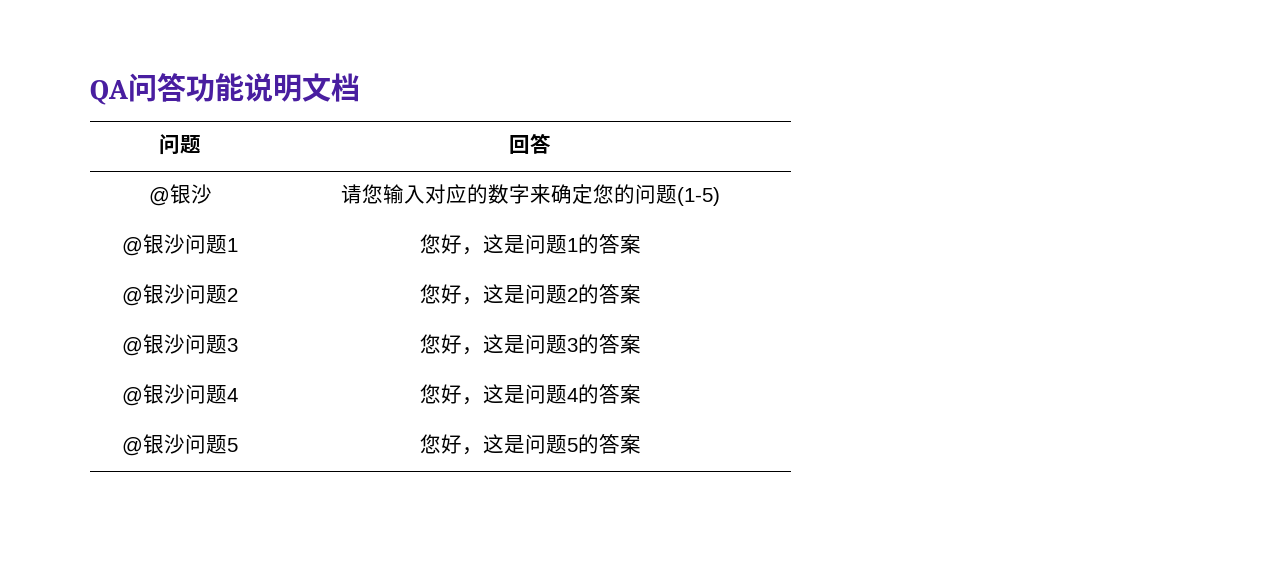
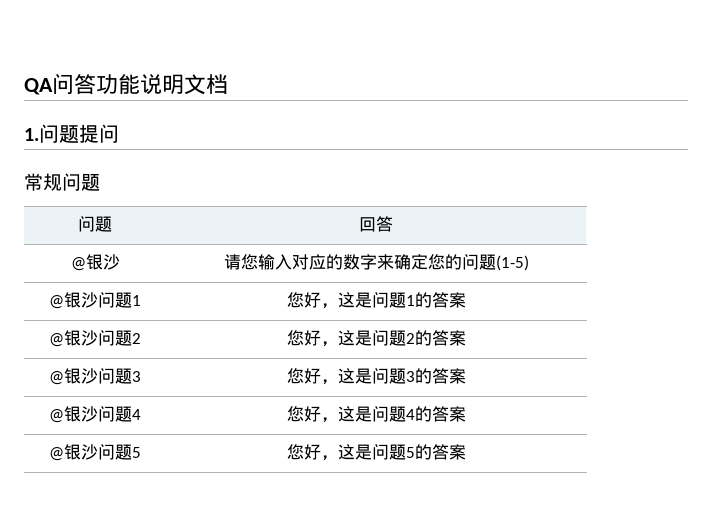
(360, 87) none -> [24,124,119,143] [24,173,100,191] // 1.问题提问 // 常规问题

